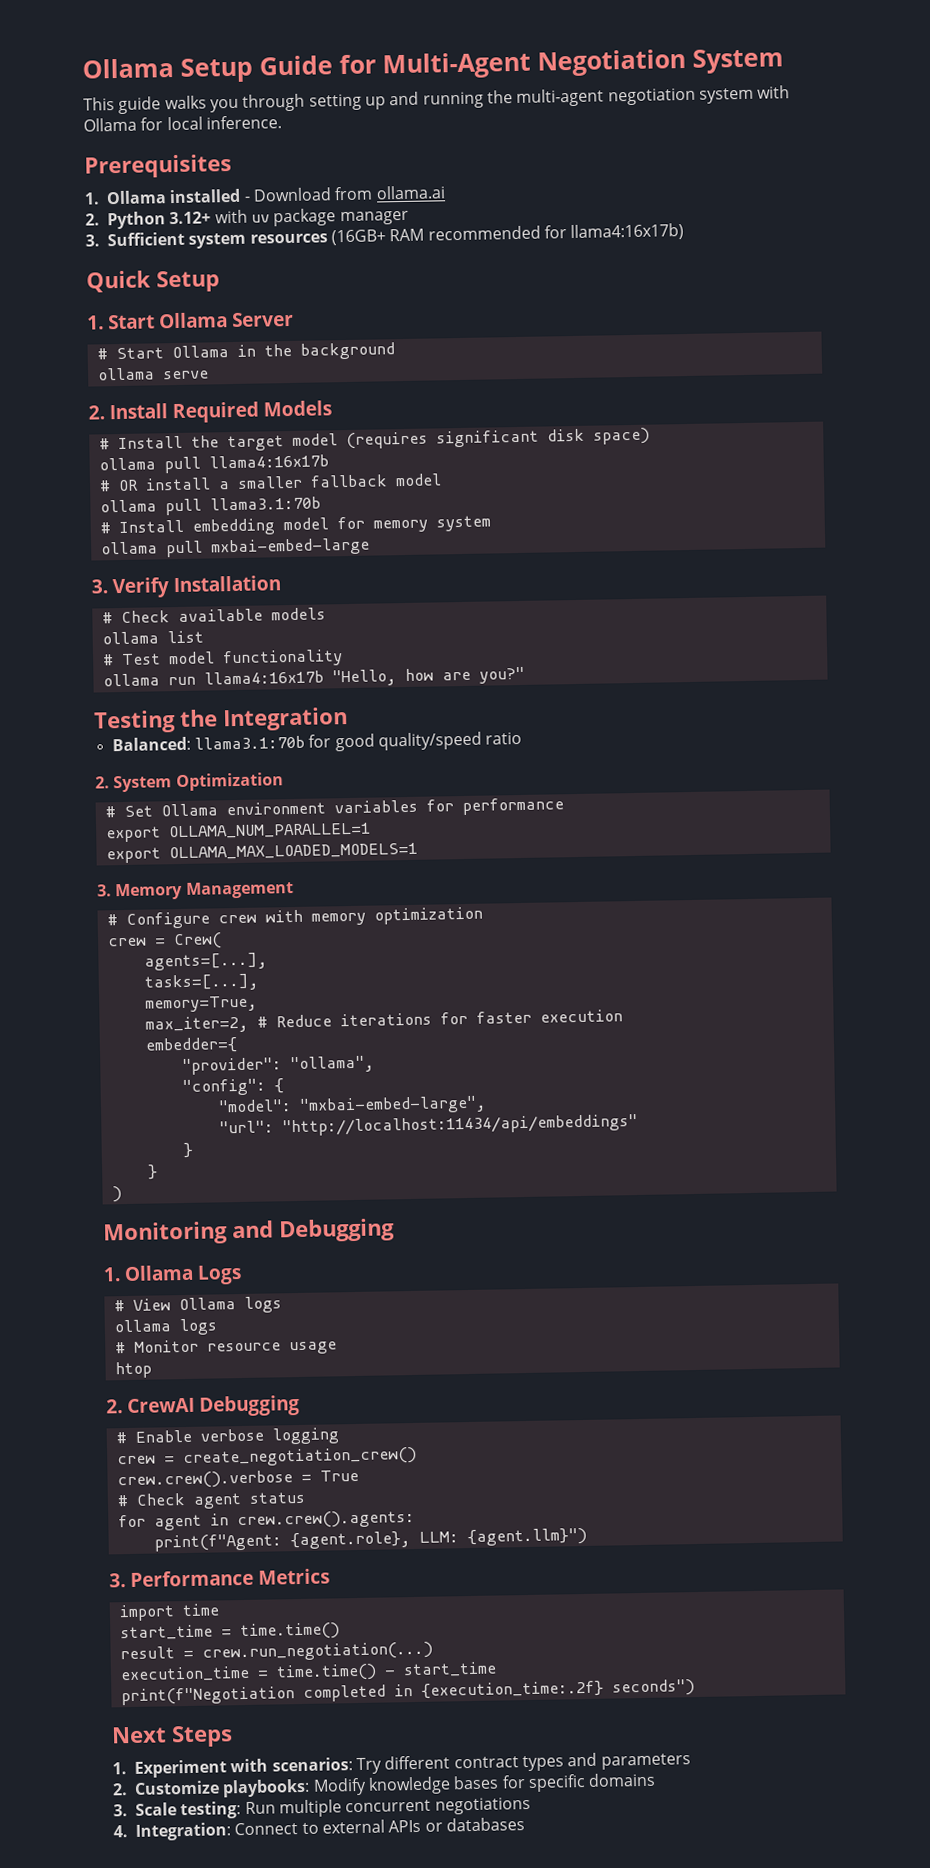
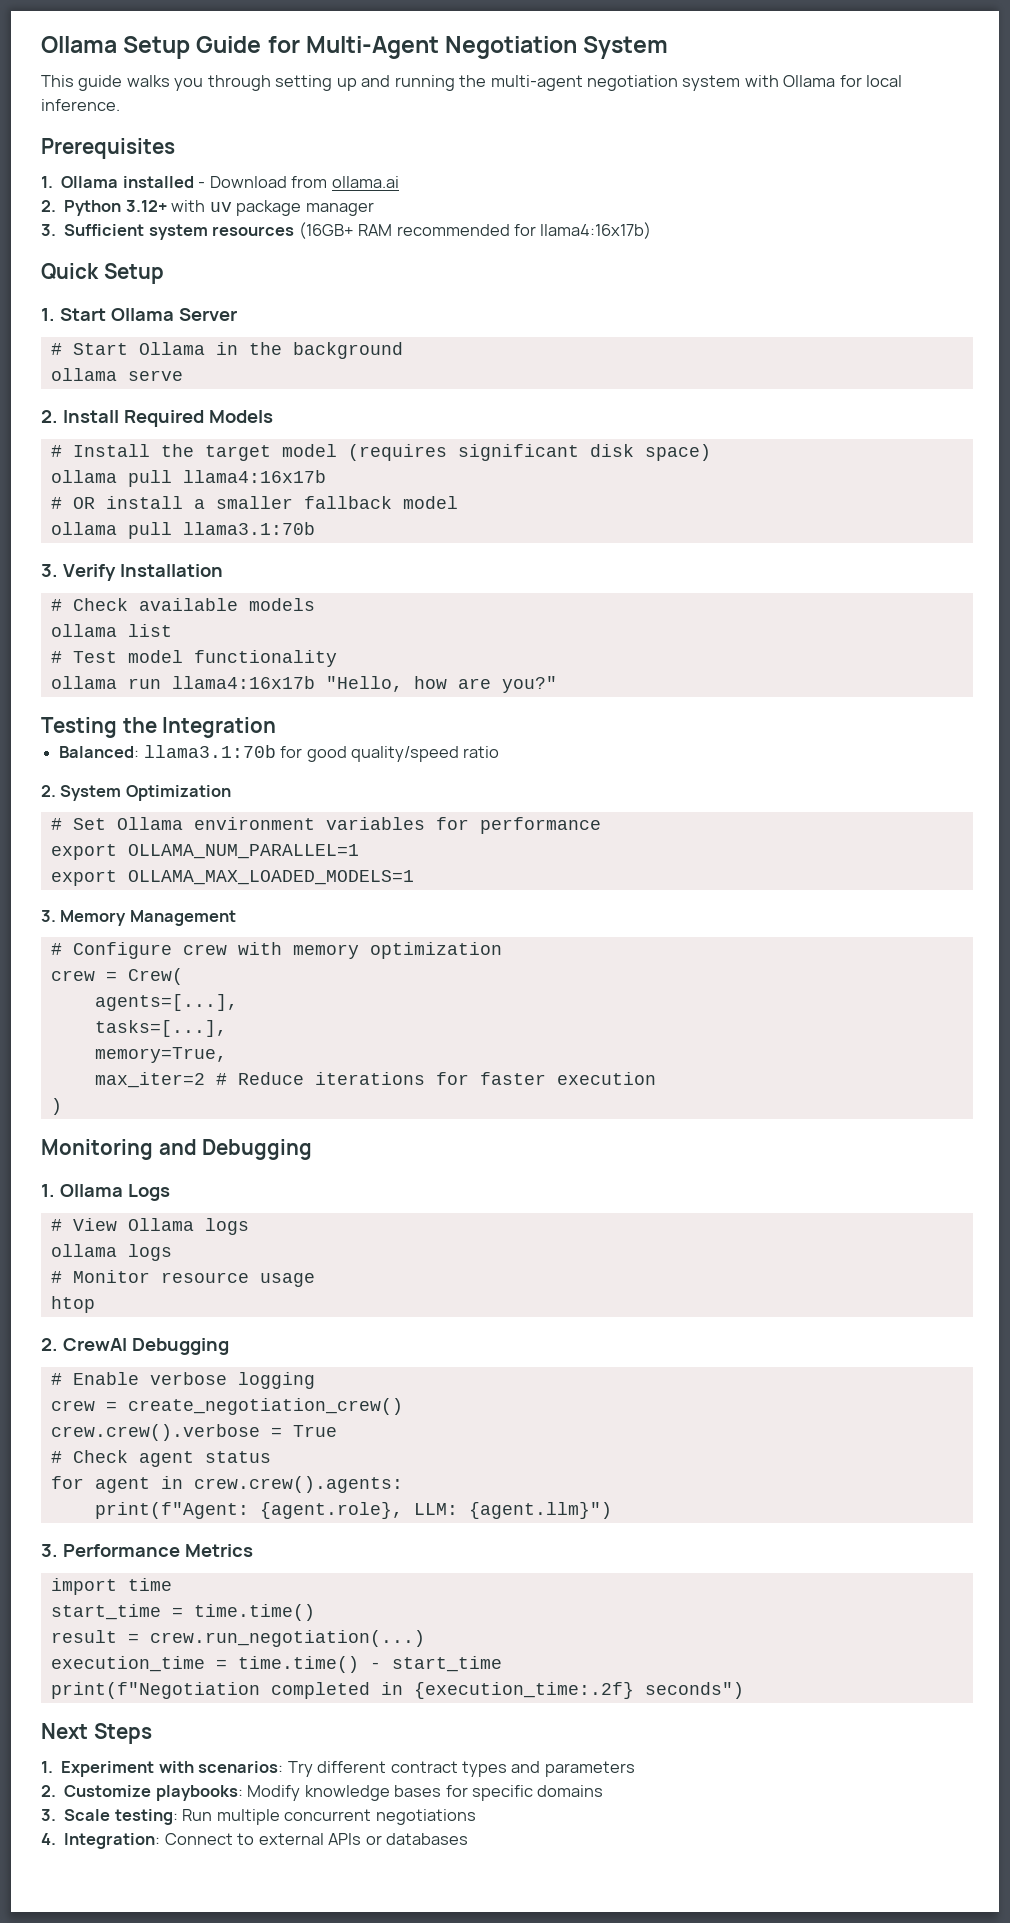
[99,515,491,536] [100,537,370,558] // # Install embedding model for memory system // ollama pull mxbai-embed-large -> (315, 528) none
[144,1015,249,1034] max_iter=2, -> [94,1072,205,1088] max_iter=2
[144,1037,238,1054] [181,1055,375,1076] [181,1078,284,1097] [217,1095,487,1115] [218,1113,638,1137] [182,1142,193,1159] [147,1164,158,1180] // embedder={ // "provider": "ollama", // "config": { // "model": "mxbai-embed-large", // "url": "http://localhost:11434/api/embeddings" // } // } -> (656, 1078) none

